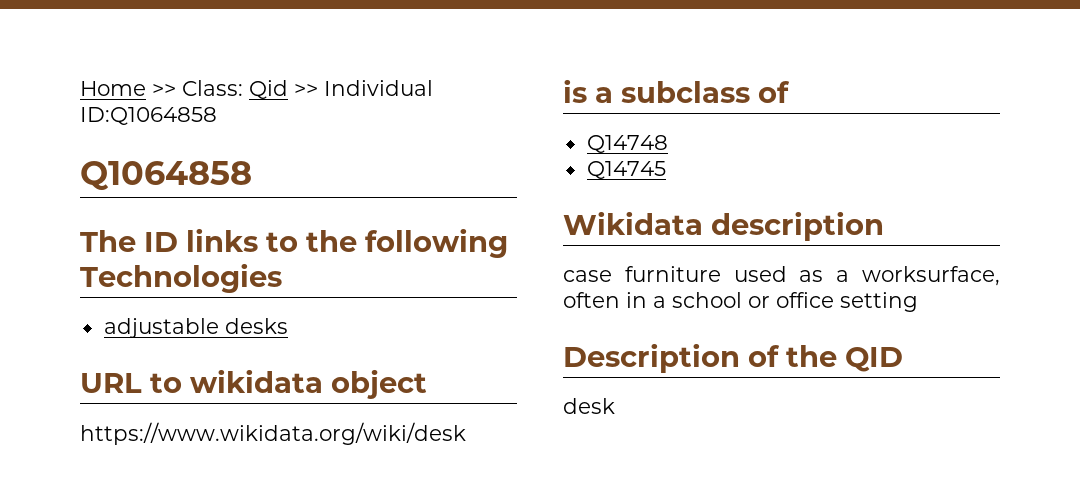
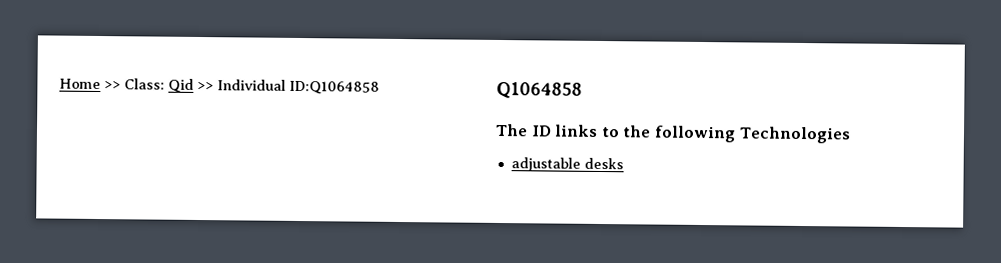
[80,369,427,399] [80,422,466,445] [563,79,790,103] [586,135,668,153] [586,161,666,179] [563,211,884,241] [563,266,1000,286] [563,292,918,312] [563,343,903,373] [563,398,615,414] // URL to wikidata object // https://www.wikidata.org/wiki/desk // is a subclass of // Q14748 // Q14745 // Wikidata description // case furniture used as a worksurface, often in a school or office setting // Description of the QID // desk -> (624, 163) none

